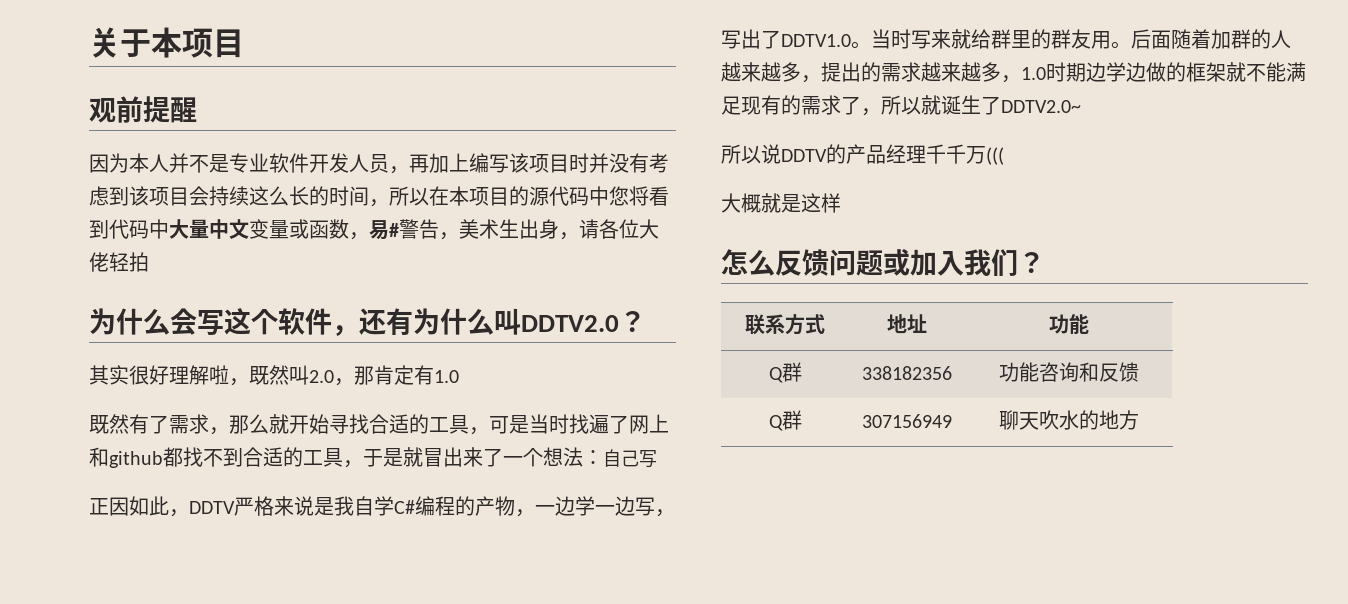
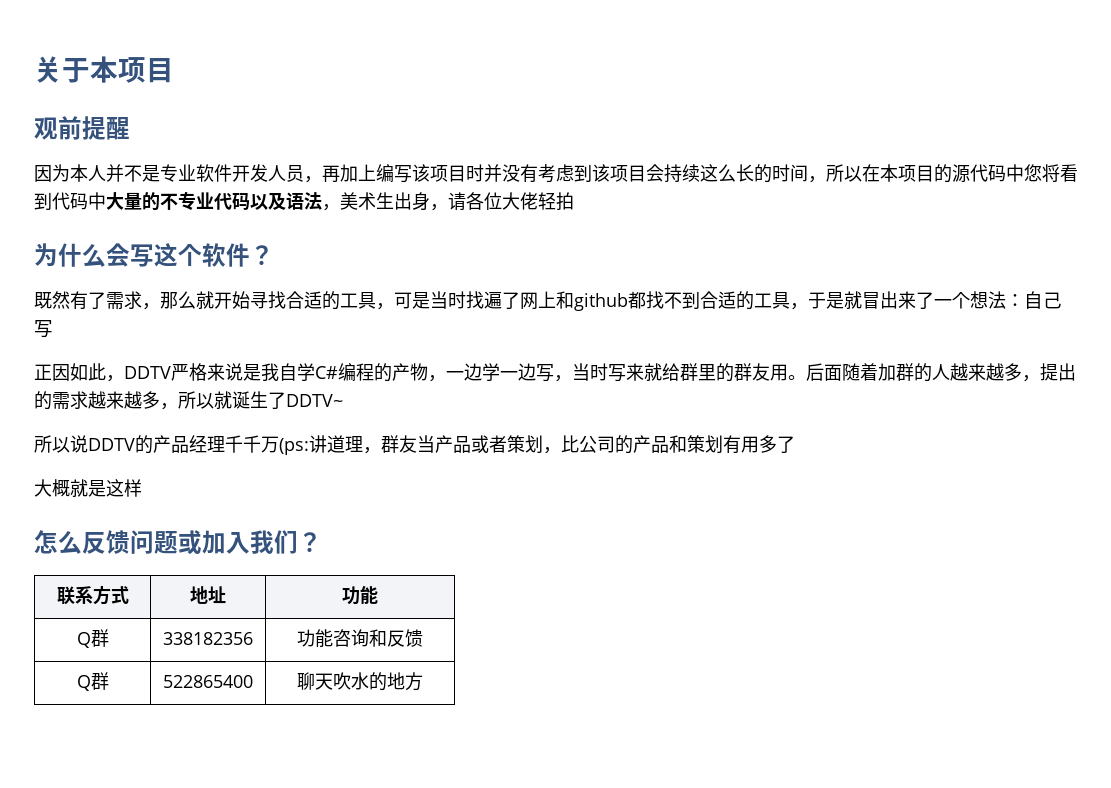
[209,219,439,240] 中文变量或函数，易#警告 -> [142,191,322,211] 的不专业代码以及语法
[332,308,646,336] [89,365,459,386] ，还有为什么叫DDTV2.0？ // 其实很好理解啦，既然叫2.0，那肯定有1.0 -> [250,245,274,265] ？
[721,29,871,49] 写出了DDTV1.0。 -> (572, 378) none
[1021,62,1306,82] [721,95,881,116] 1.0时期边学边做的框架就不能满足现有的需求了， -> (178, 406) none
[1001,100,1081,113] DDTV2.0~ -> [286,394,343,407] DDTV~
[986,147,1004,165] ((( -> [279,435,795,455] (ps:讲道理，群友当产品或者策划，比公司的产品和策划有用多了
[861,414,952,428] 307156949 -> [163,675,253,688] 522865400

